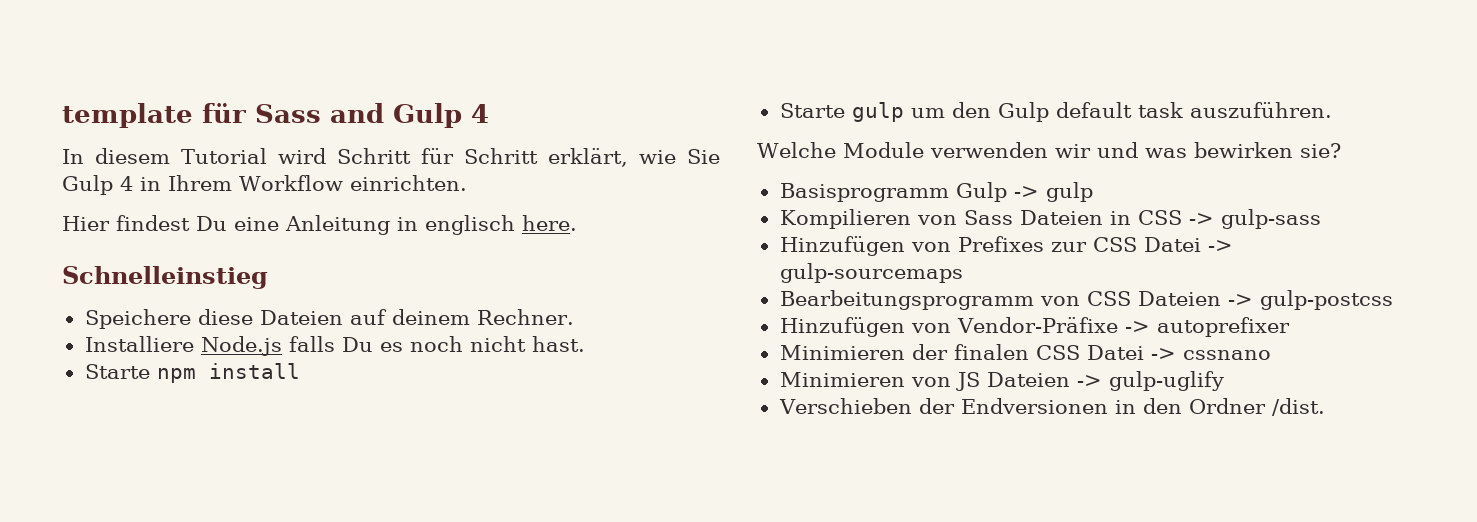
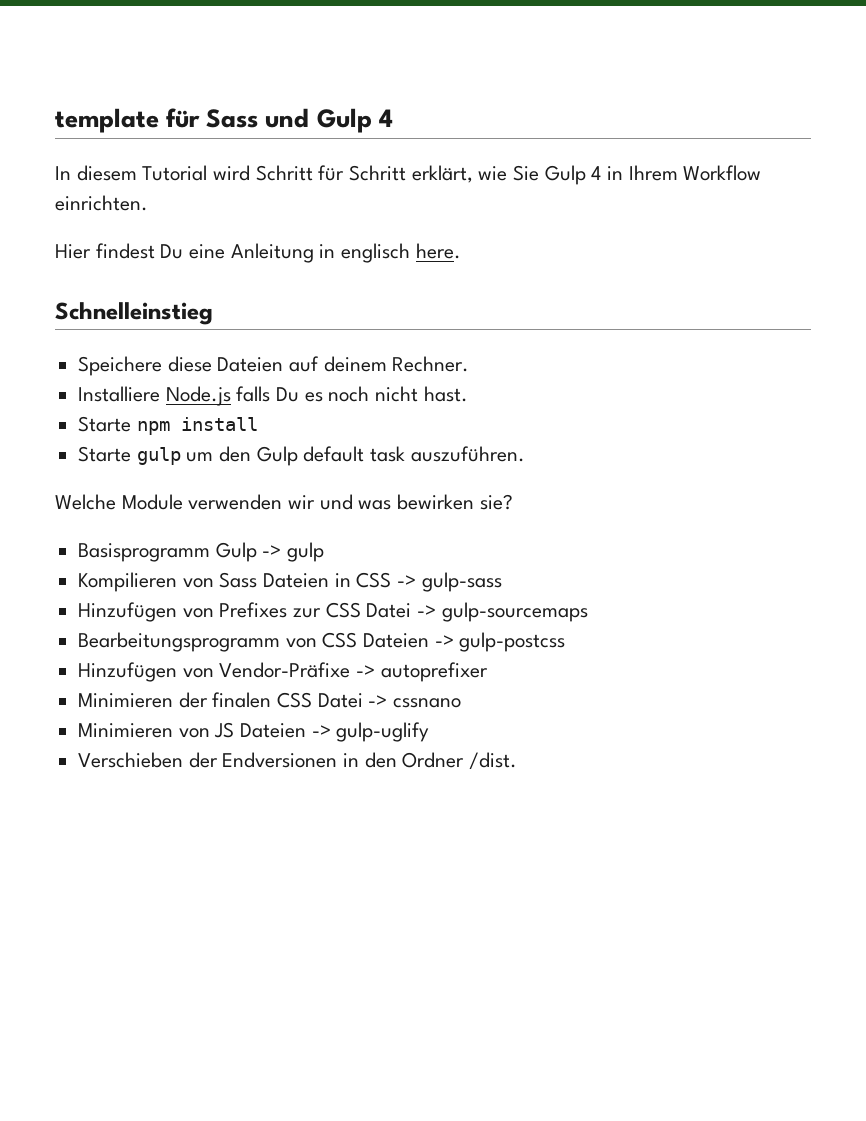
[330,103,384,123] and -> [265,108,310,128] und

